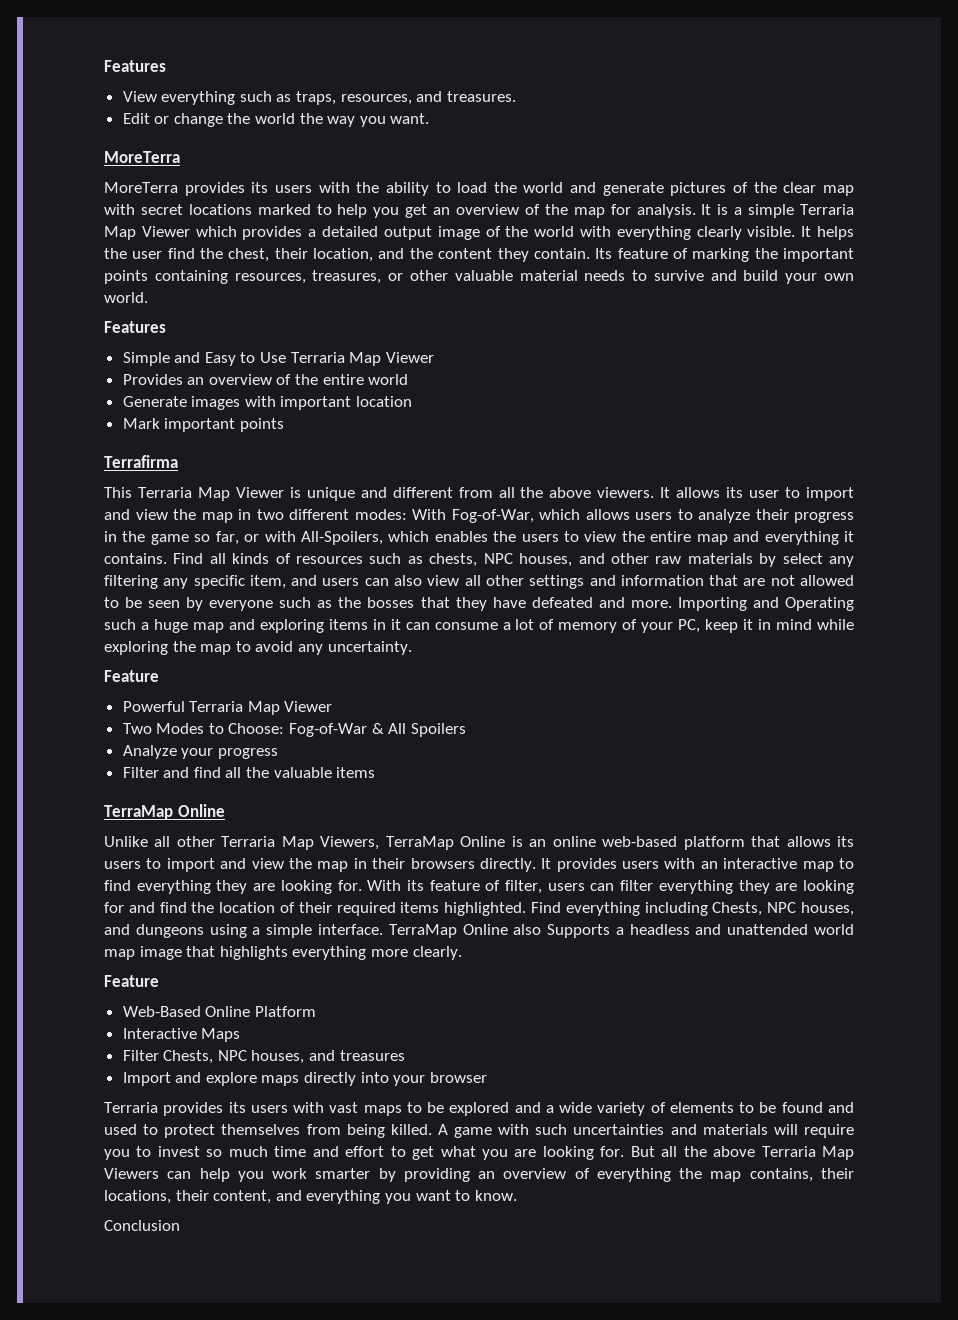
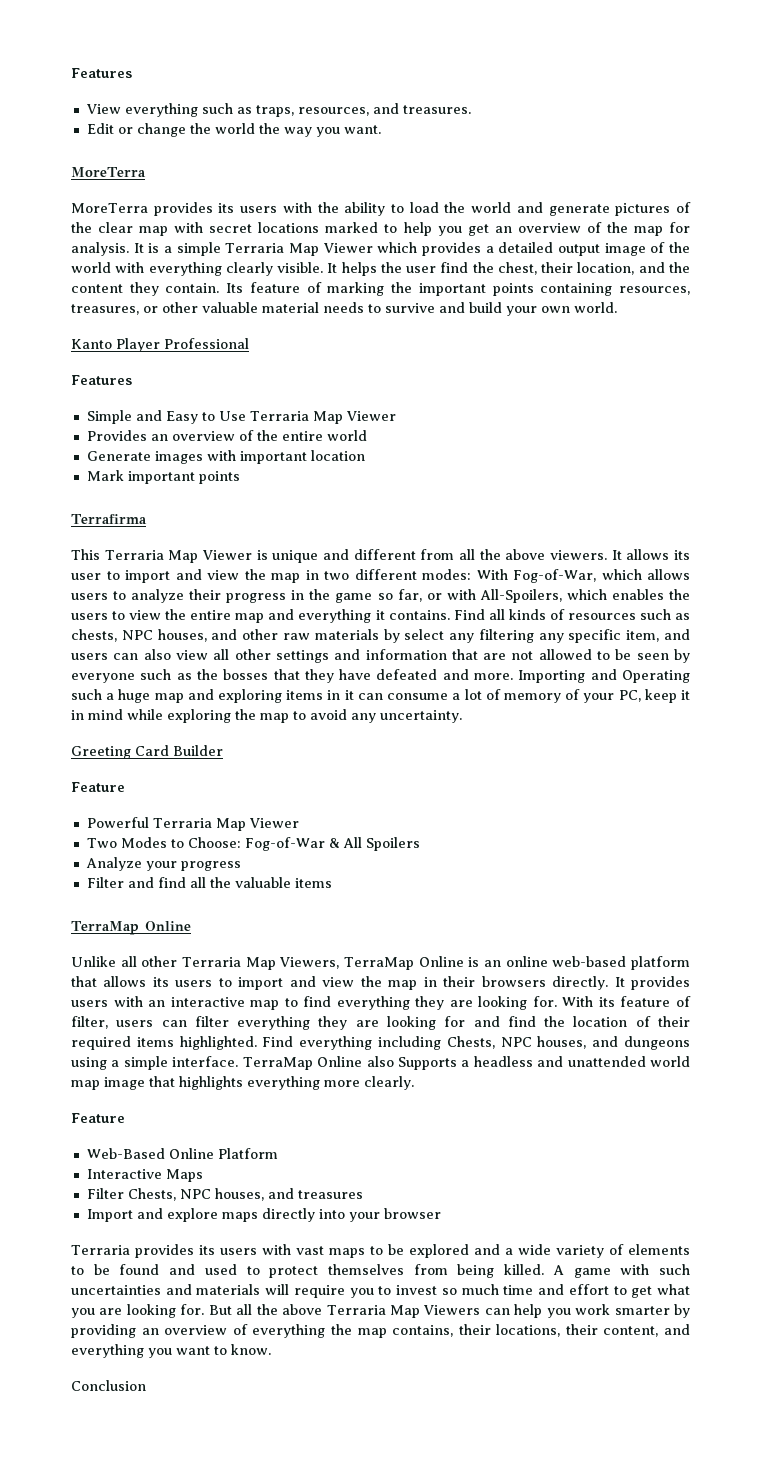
(148, 297) none -> [71,338,249,352] // Kanto Player Professional
(412, 648) none -> [71,745,223,759] // Greeting Card Builder

